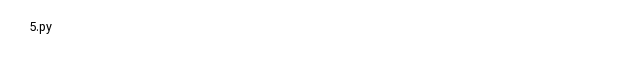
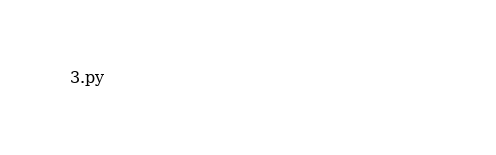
[29,22,52,34] 5.py -> [70,71,104,86] 3.py

